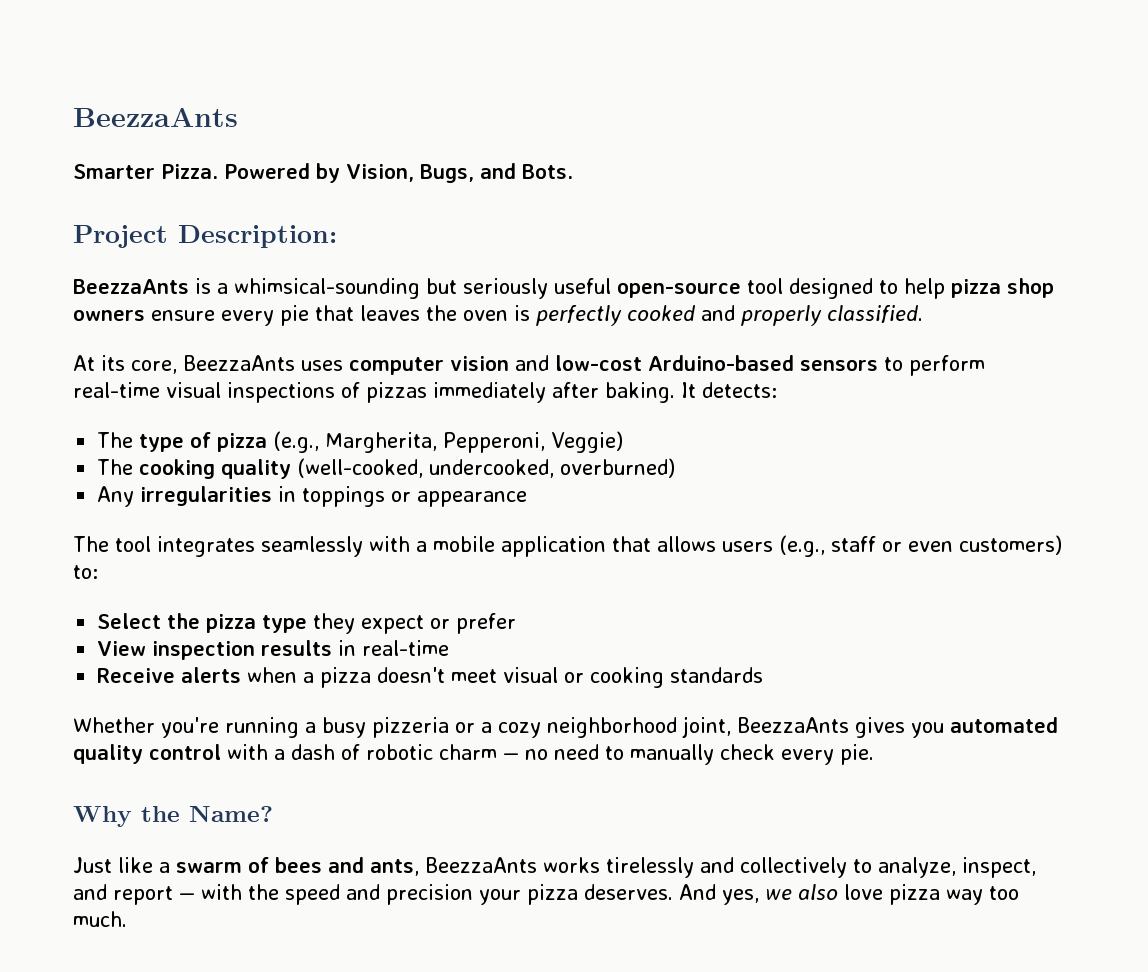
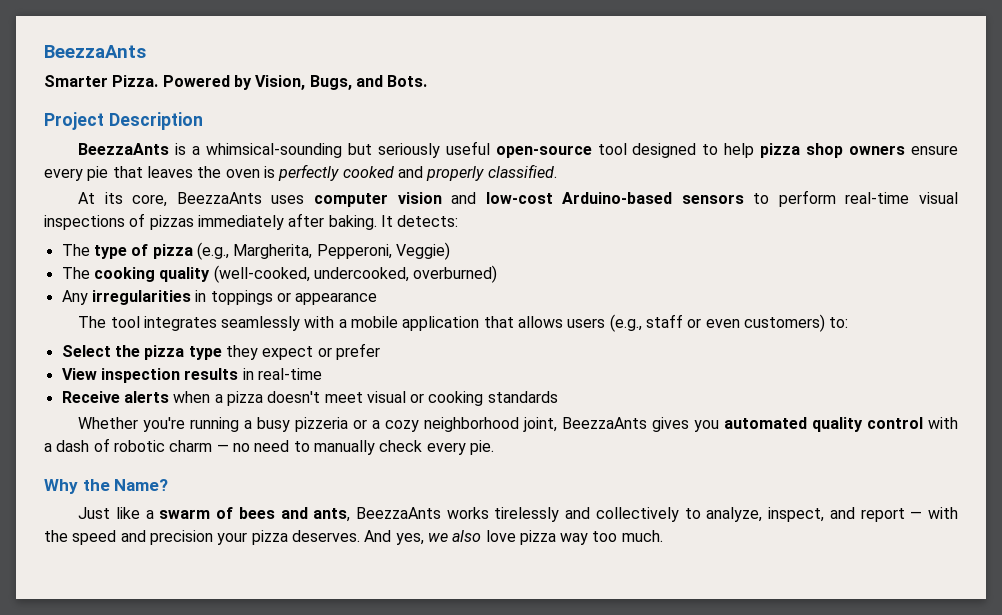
[178,225,337,248] Description: -> [108,112,203,130] Description

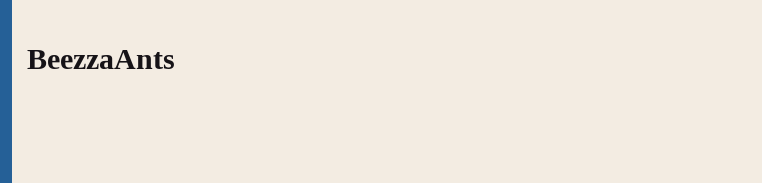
[44,45,146,58] [44,75,428,90] [44,112,203,130] [78,141,958,158] [44,164,557,181] [78,190,959,207] [44,213,459,230] [61,242,450,260] [61,265,498,283] [61,290,378,305] [78,314,849,332] [61,343,380,360] [61,368,322,383] [61,391,558,406] [78,417,958,432] [44,438,494,455] [44,479,169,494] [78,507,959,522] [44,530,663,545] BeezzaAnts // Smarter Pizza. Powered by Vision, Bugs, and Bots. // Project Description // BeezzaAnts is a whimsical-sounding but seriously useful open-source tool designed to help pizza shop owners ensure every pie that leaves the oven is perfectly cooked and properly classified. // At its core, BeezzaAnts uses computer vision and low-cost Arduino-based sensors to perform real-time visual inspections of pizzas immediately after baking. It detects: // The type of pizza (e.g., Margherita, Pepperoni, Veggie) // The cooking quality (well-cooked, undercooked, overburned) // Any irregularities in toppings or appearance // The tool integrates seamlessly with a mobile application that allows users (e.g., staff or even customers) to: // Select the pizza type they expect or prefer // View inspection results in real-time // Receive alerts when a pizza doesn't meet visual or cooking standards // Whether you're running a busy pizzeria or a cozy neighborhood joint, BeezzaAnts gives you automated quality control with a dash of robotic charm — no need to manually check every pie. // Why the Name? // Just like a swarm of bees and ants, BeezzaAnts works tirelessly and collectively to analyze, inspect, and report — with the speed and precision your pizza deserves. And yes, we also love pizza way too much. -> [27,50,175,69] BeezzaAnts

